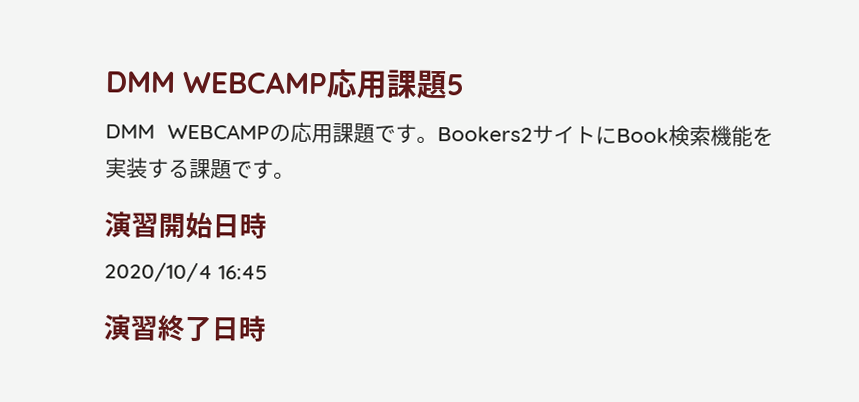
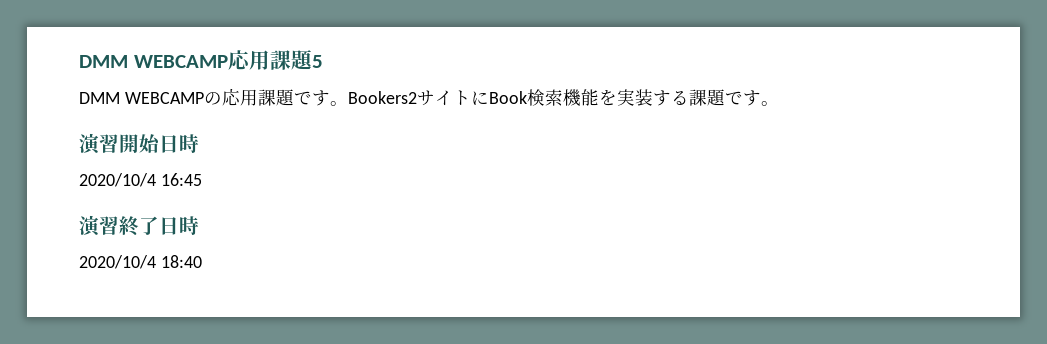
(267, 328) none -> [79,255,202,269] // 2020/10/4 18:40

